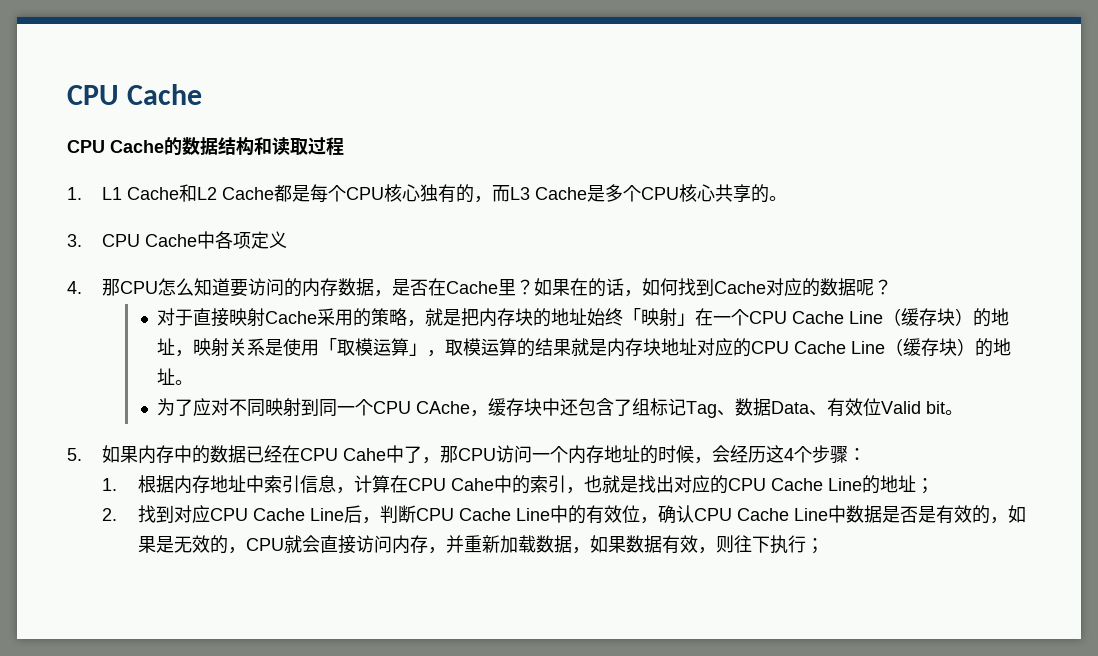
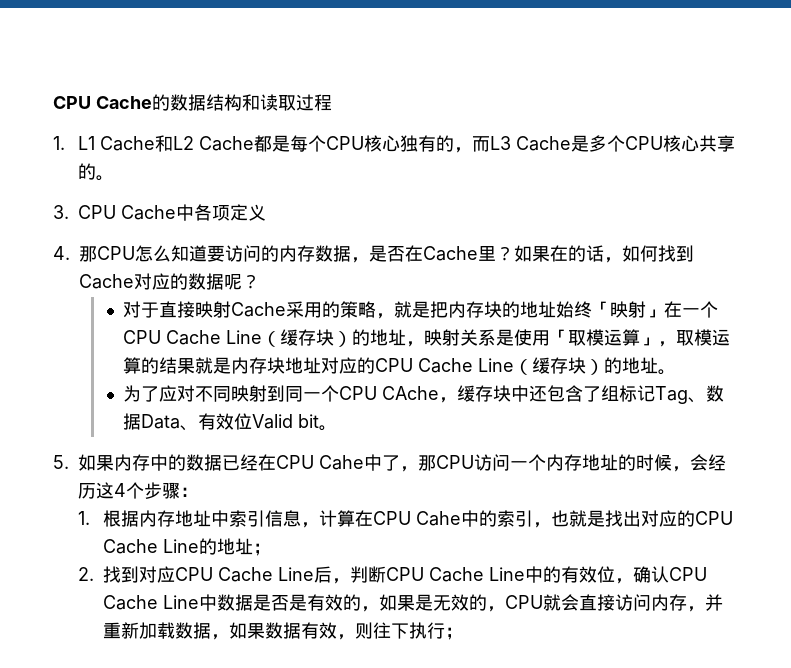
[67,84,203,105] [67,140,164,153] CPU Cache // CPU Cache -> [53,96,152,109] CPU Cache

